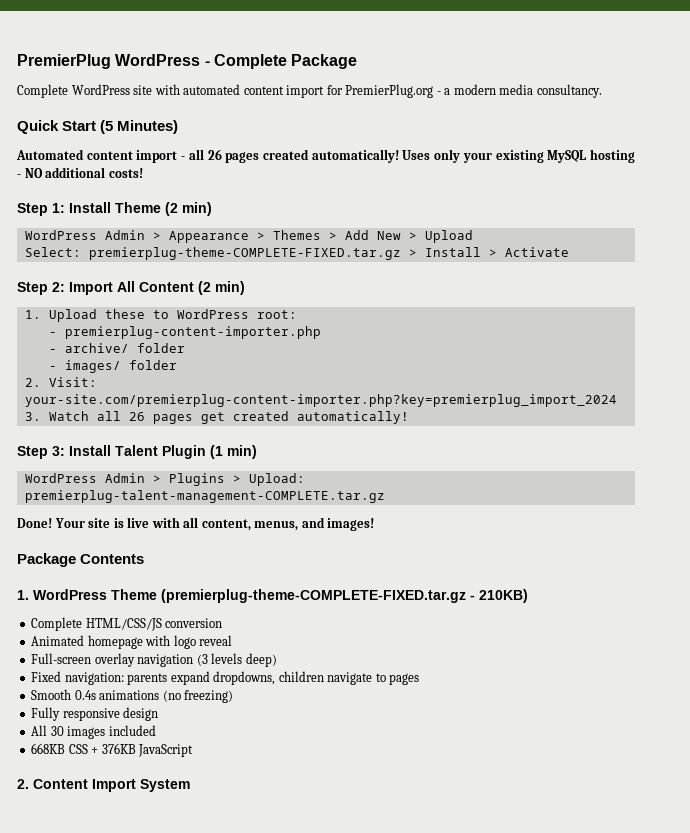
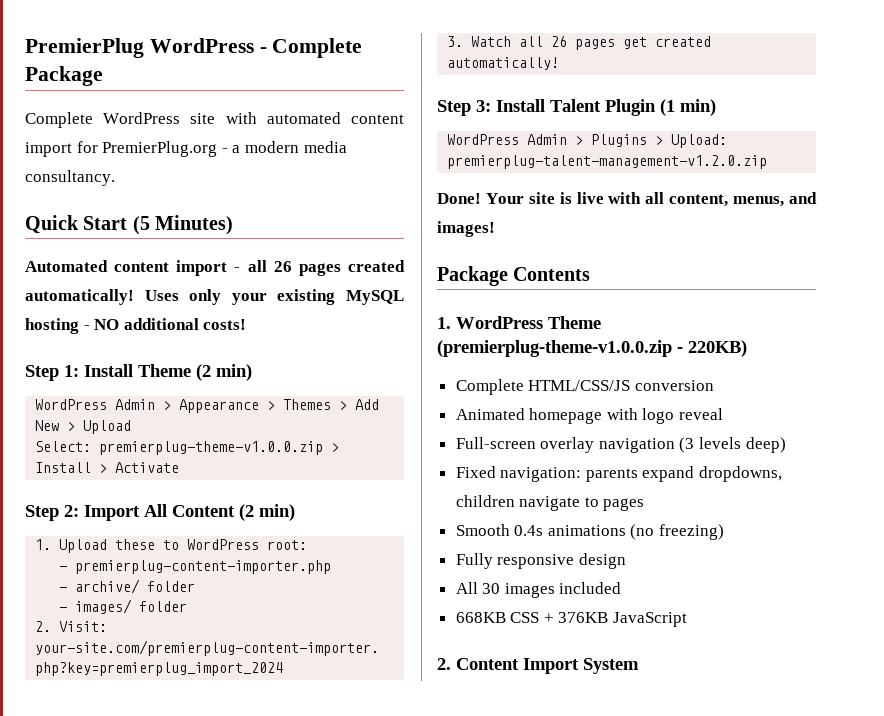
[88,247,401,260] premierplug-theme-COMPLETE-FIXED.tar.gz -> [99,441,324,455] premierplug-theme-v1.0.0.zip
[24,490,385,503] premierplug-talent-management-COMPLETE.tar.gz -> [447,155,768,169] premierplug-talent-management-v1.2.0.zip
[161,589,528,603] (premierplug-theme-COMPLETE-FIXED.tar.gz - 210KB) -> [437,340,747,357] (premierplug-theme-v1.0.0.zip - 220KB)

